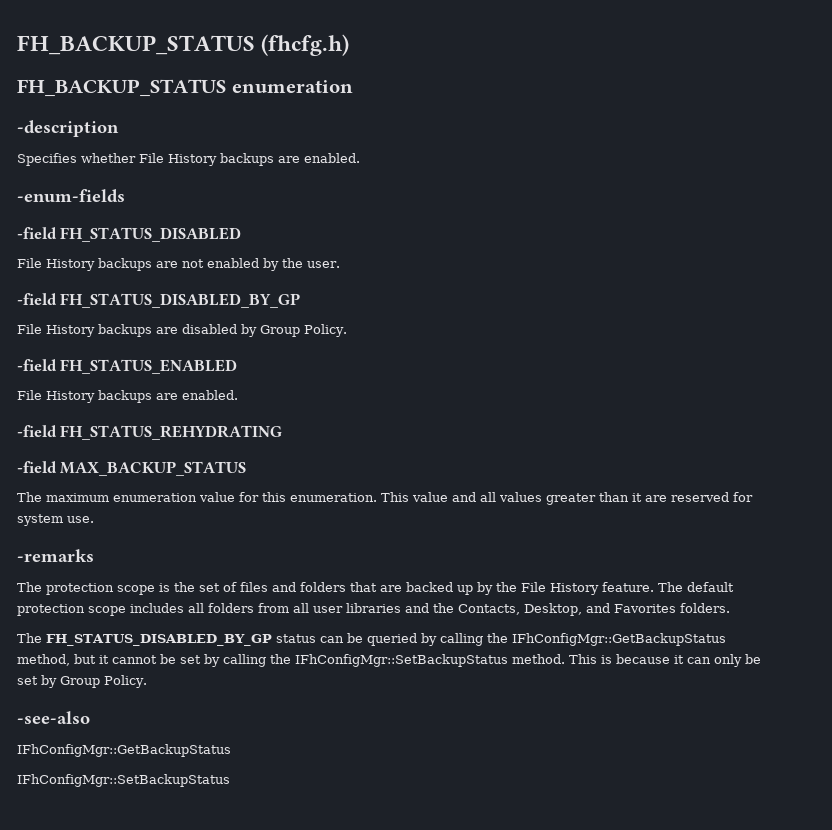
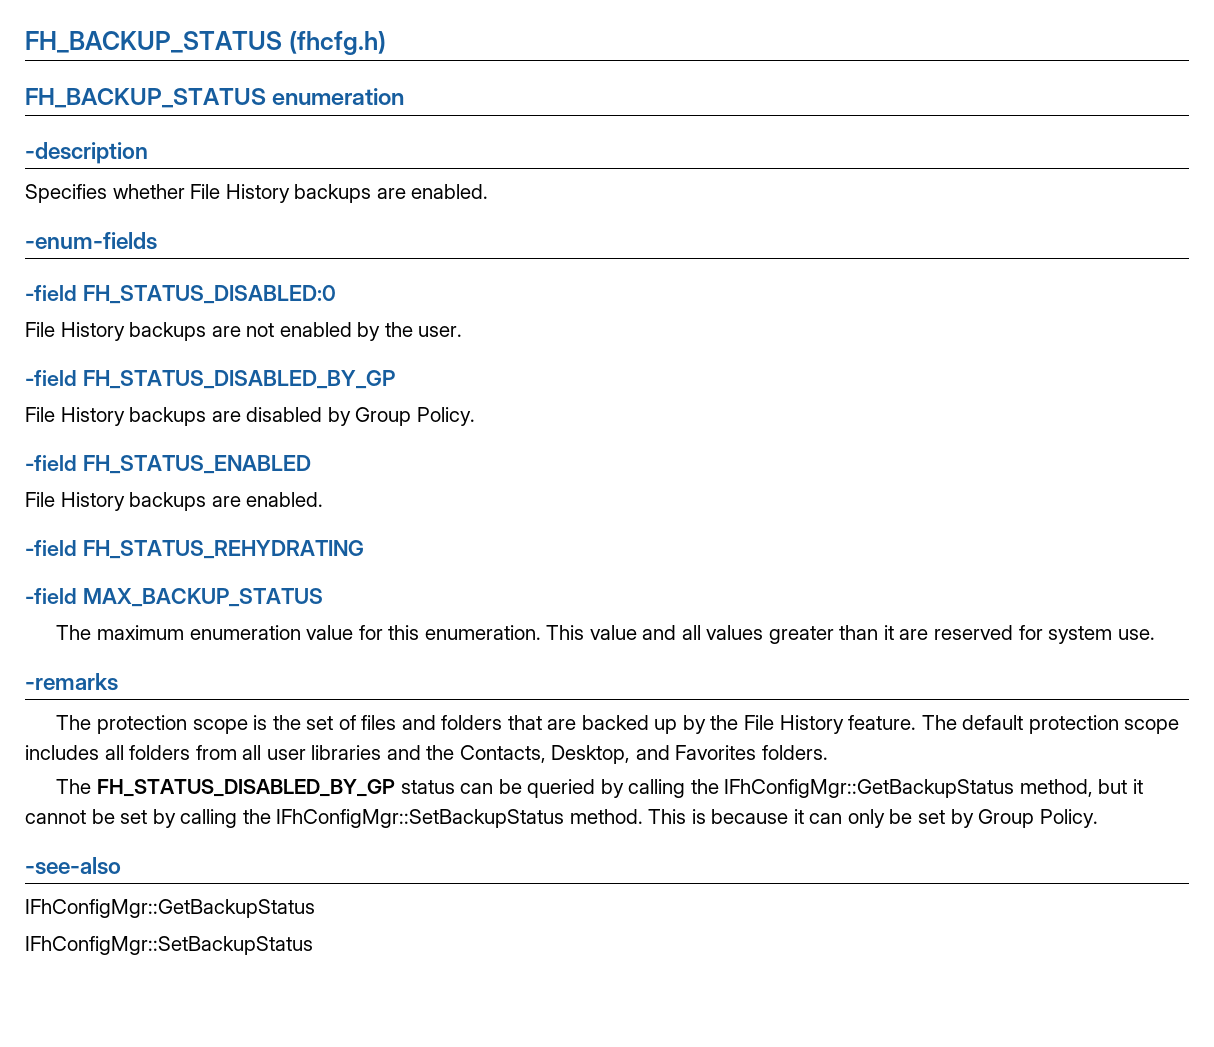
[60,227,242,242] FH_STATUS_DISABLED -> [82,285,336,304] FH_STATUS_DISABLED:0

